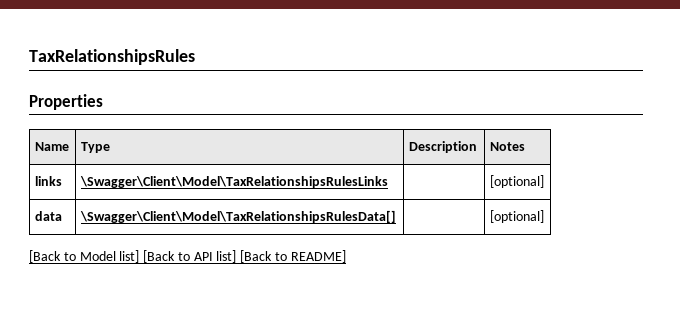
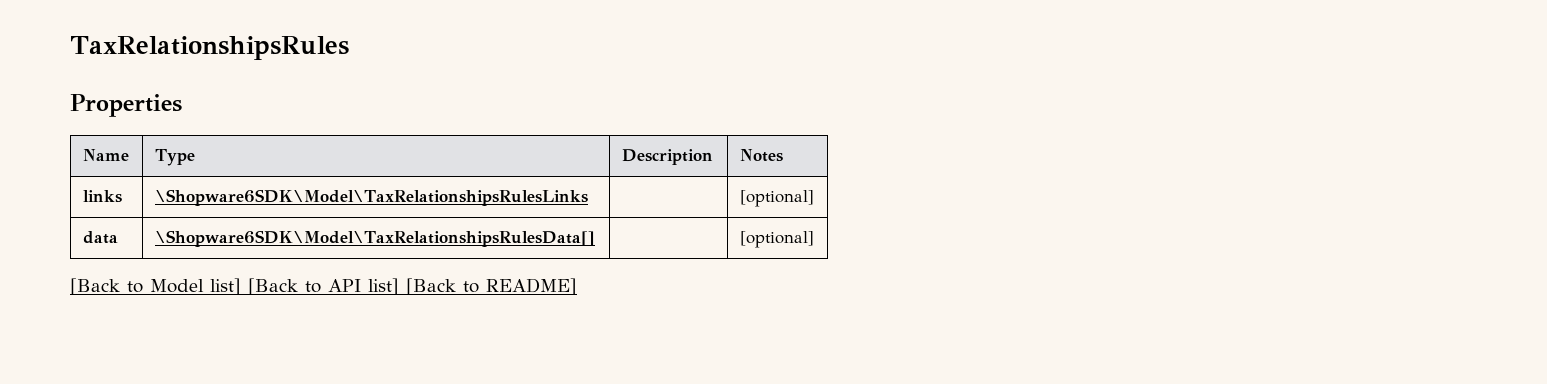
[79,176,388,188] \Swagger\Client\Model\TaxRelationshipsRulesLinks -> [154,189,588,206] \Shopware6SDK\Model\TaxRelationshipsRulesLinks
[79,210,396,223] \Swagger\Client\Model\TaxRelationshipsRulesData[] -> [154,230,595,247] \Shopware6SDK\Model\TaxRelationshipsRulesData[]

